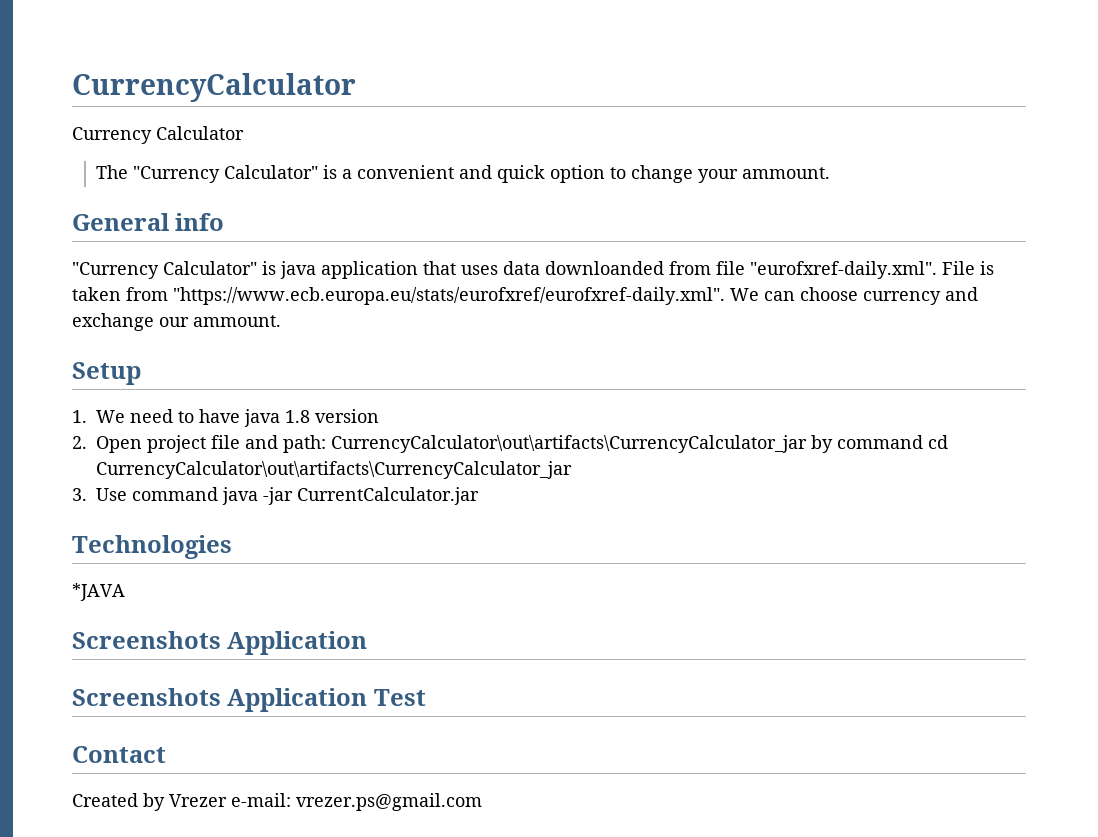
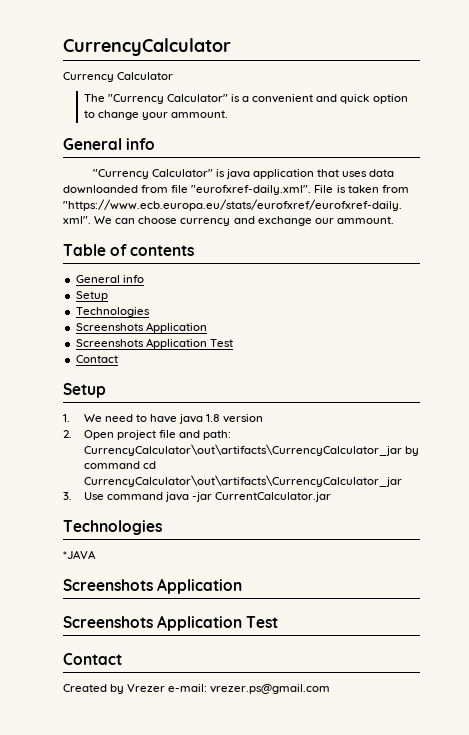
(281, 321) none -> [63,244,195,256] [75,275,144,283] [75,291,108,301] [75,307,150,317] [75,322,207,333] [75,338,233,349] [75,355,118,363] // Table of contents // General info // Setup // Technologies // Screenshots Application // Screenshots Application Test // Contact

